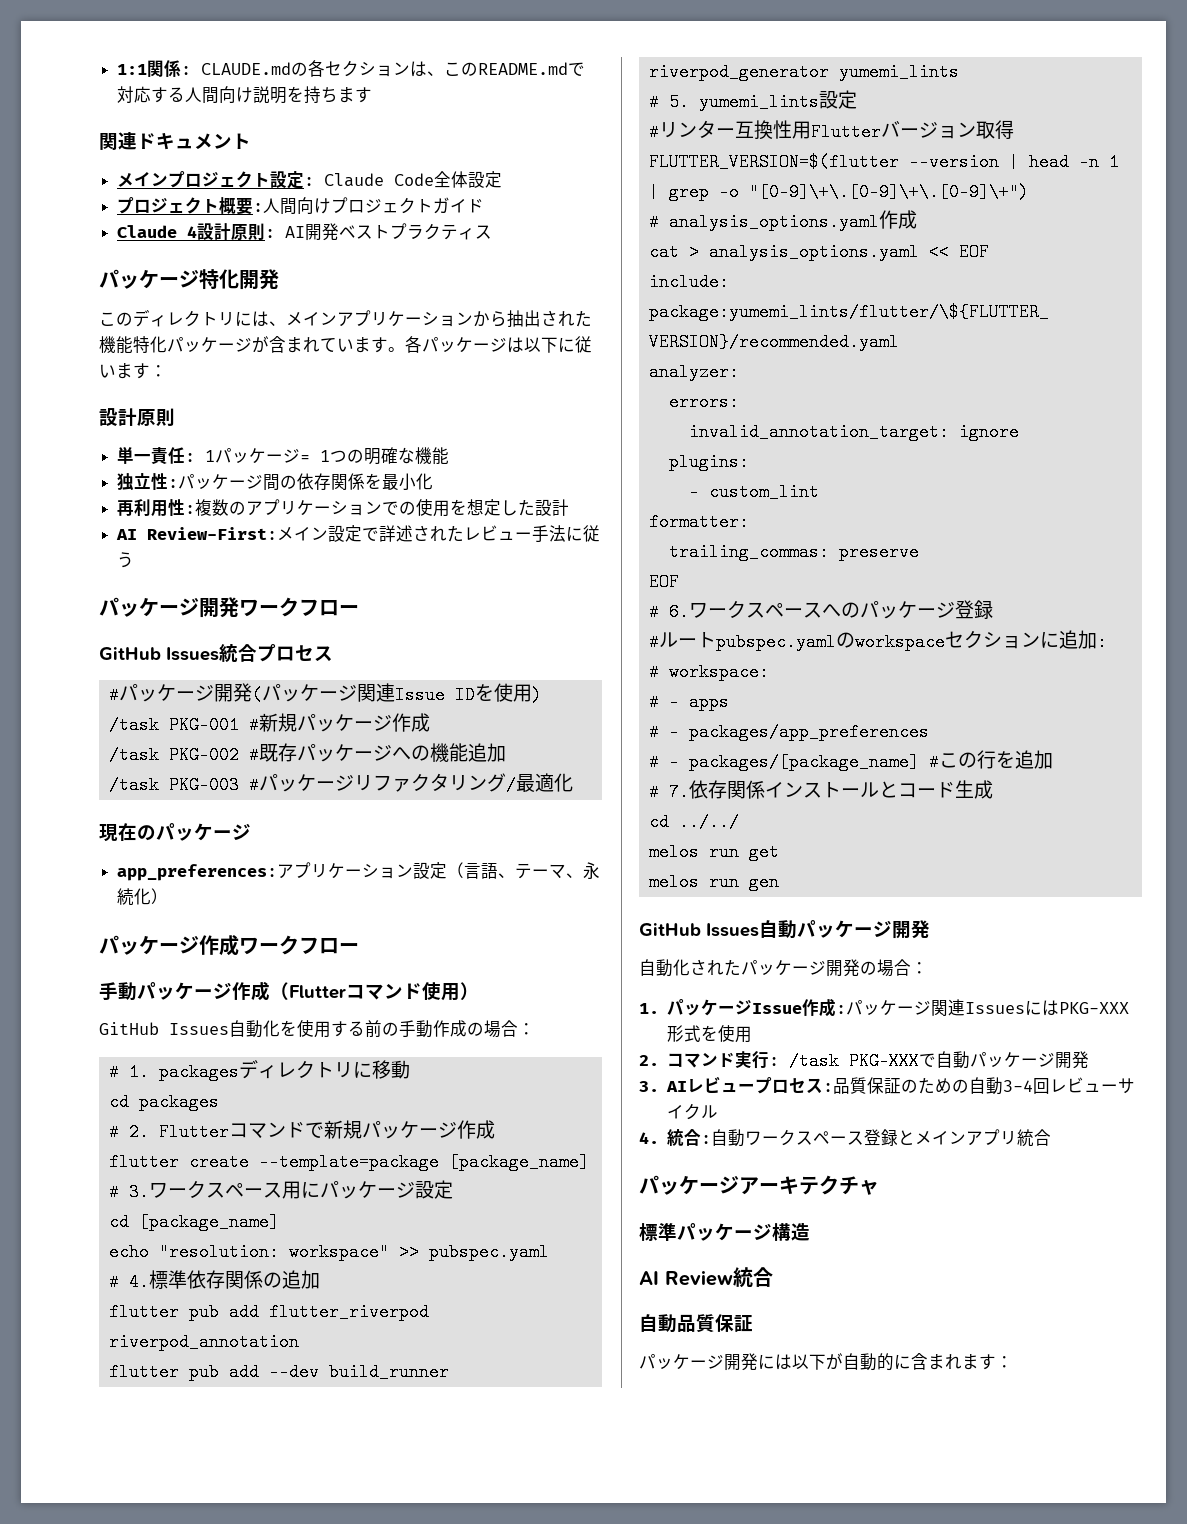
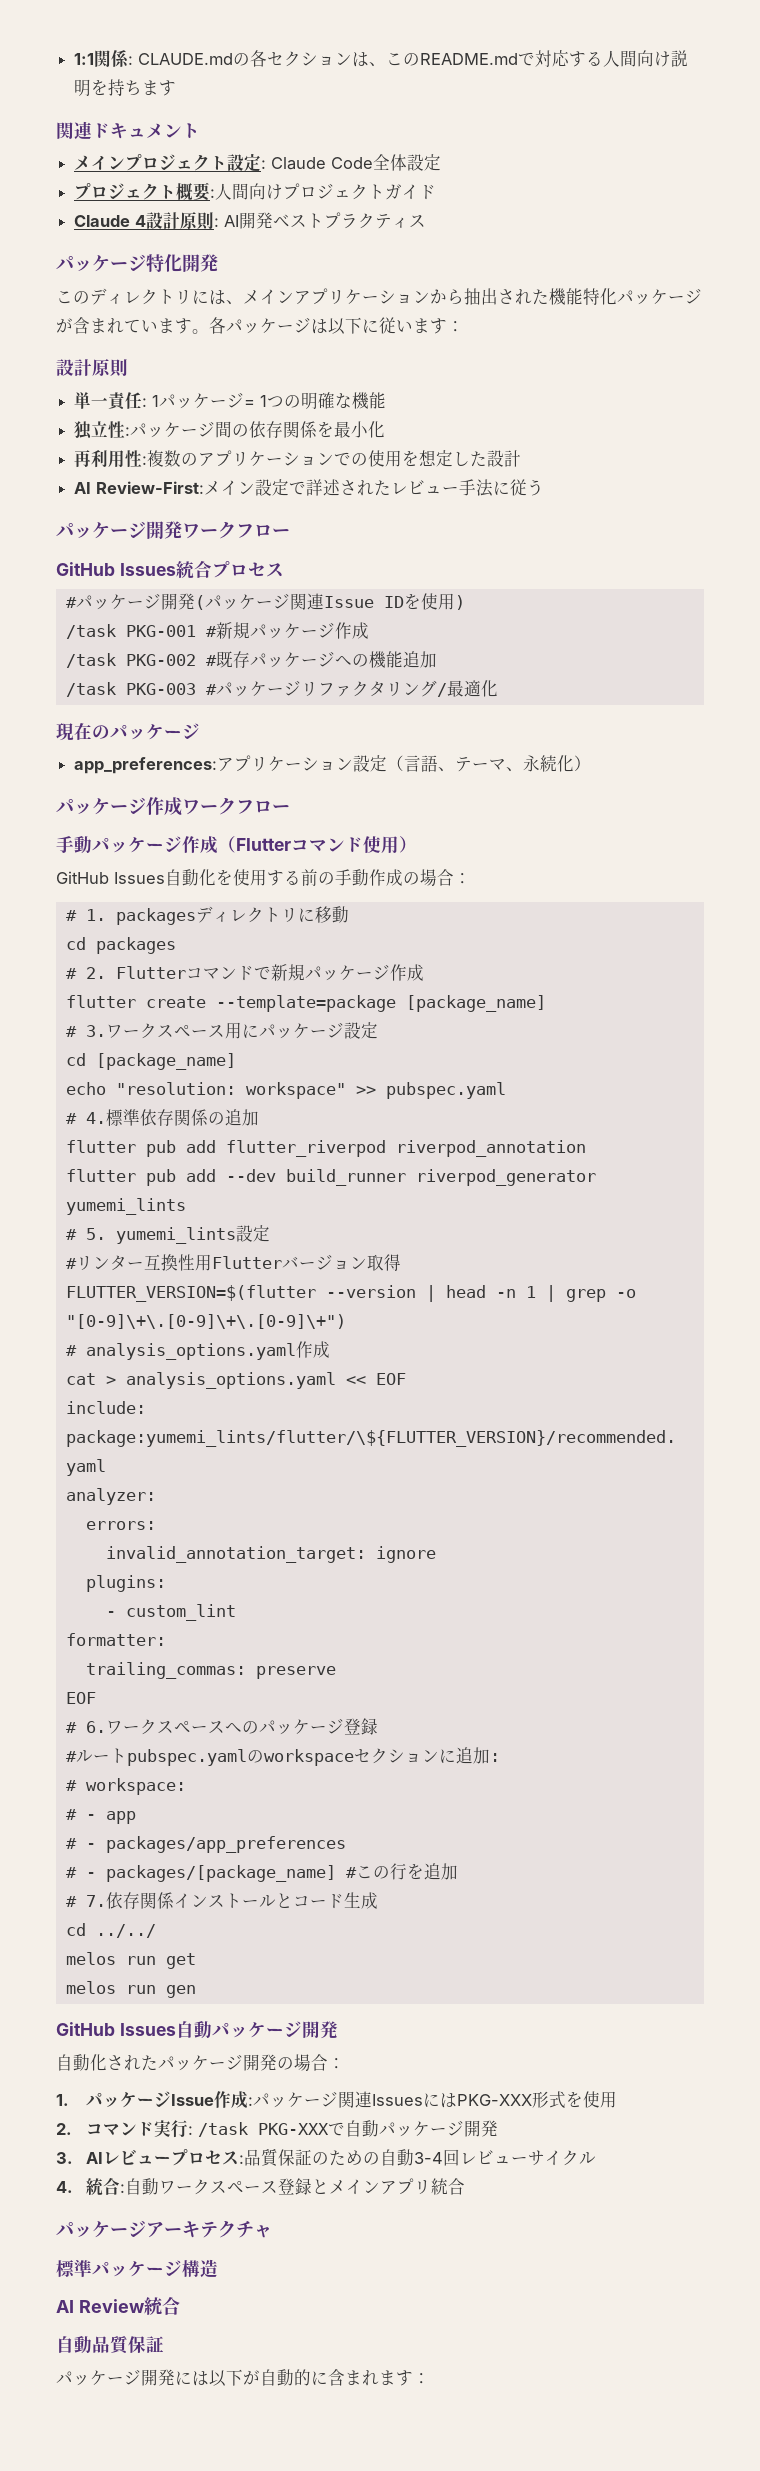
[688,693,729,711] apps -> [105,1811,136,1824] app

